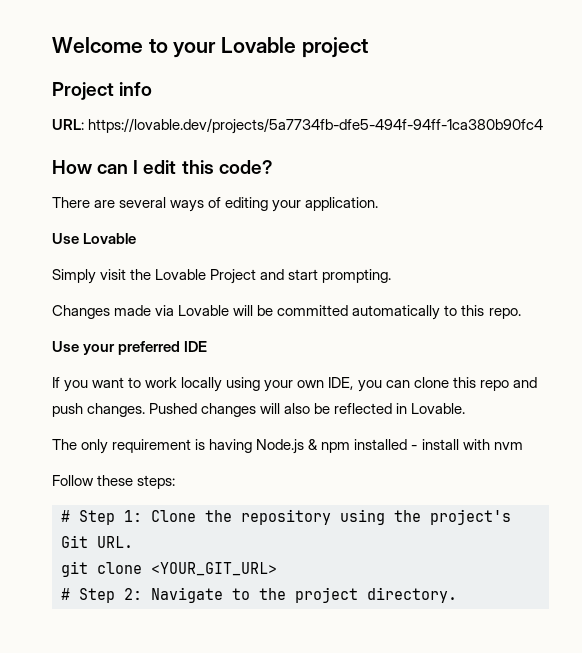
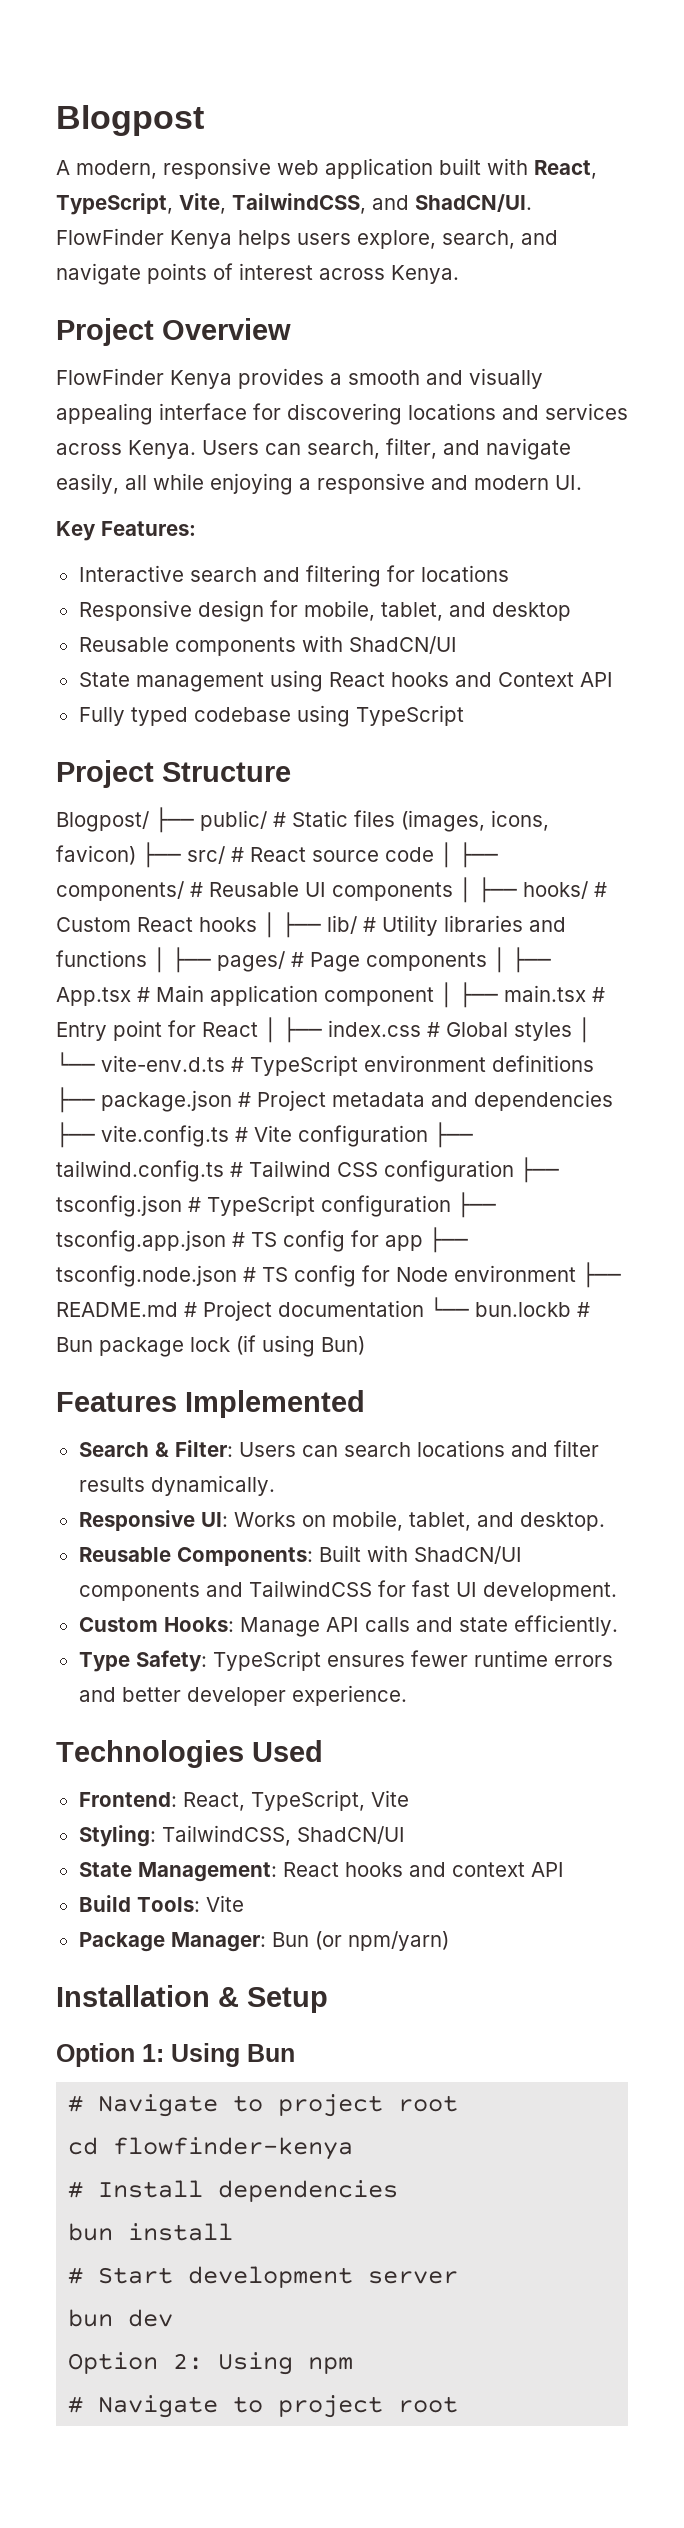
[52,37,368,58] [52,82,153,100] [52,118,544,134] [52,160,273,174] [52,197,379,212] [52,233,137,244] [52,269,392,284] [52,305,521,320] [52,341,208,355] [52,377,537,392] [52,403,466,417] [52,439,523,454] [52,475,176,489] [61,509,511,525] [61,535,133,548] [61,561,277,577] [61,587,457,603] Welcome to your Lovable project // Project info // URL: https://lovable.dev/projects/5a7734fb-dfe5-494f-94ff-1ca380b90fc4 // How can I edit this code? // There are several ways of editing your application. // Use Lovable // Simply visit the Lovable Project and start prompting. // Changes made via Lovable will be committed automatically to this repo. // Use your preferred IDE // If you want to work locally using your own IDE, you can clone this repo and push changes. Pushed changes will also be reflected in Lovable. // The only requirement is having Node.js & npm installed - install with nvm // Follow these steps: // # Step 1: Clone the repository using the project's Git URL. // git clone <YOUR_GIT_URL> // # Step 2: Navigate to the project directory. -> [56,105,204,136] [56,158,597,179] [56,193,532,215] [56,228,558,249] [56,263,459,285] [56,318,291,346] [56,368,543,389] [56,403,628,425] [56,438,571,460] [56,473,582,495] [56,521,196,541] [78,565,509,587] [78,600,571,622] [78,635,457,656] [78,670,613,692] [78,705,464,727] [56,760,291,788] [56,807,549,833] [56,842,498,868] [56,877,607,903] [56,912,566,938] [56,947,551,973] [56,982,605,1008] [56,1017,591,1043] [56,1052,594,1076] [56,1087,613,1113] [56,1122,473,1148] [56,1157,559,1183] [56,1192,496,1218] [56,1227,468,1253] [56,1262,621,1288] [56,1297,590,1321] [56,1335,365,1357] [56,1390,365,1418] [78,1440,599,1457] [78,1475,275,1496] [78,1510,605,1531] [78,1545,522,1566] [78,1580,617,1601] [78,1615,618,1637] [78,1650,613,1672] [78,1685,407,1706] [56,1740,323,1768] [78,1790,409,1811] [78,1825,405,1847] [78,1862,564,1882] [78,1895,244,1912] [78,1931,449,1952] [56,1985,328,2013] [56,2043,295,2067] [68,2094,459,2117] [68,2137,354,2160] [68,2180,399,2202] [68,2223,234,2241] [68,2266,459,2288] [68,2309,174,2327] [68,2352,354,2375] [68,2395,459,2418] Blogpost // A modern, responsive web application built with React, TypeScript, Vite, TailwindCSS, and ShadCN/UI. FlowFinder Kenya helps users explore, search, and navigate points of interest across Kenya. // Project Overview // FlowFinder Kenya provides a smooth and visually appealing interface for discovering locations and services across Kenya. Users can search, filter, and navigate easily, all while enjoying a responsive and modern UI. // Key Features: // Interactive search and filtering for locations // Responsive design for mobile, tablet, and desktop // Reusable components with ShadCN/UI // State management using React hooks and Context API // Fully typed codebase using TypeScript // Project Structure // Blogpost/ ├── public/ # Static files (images, icons, favicon) ├── src/ # React source code │ ├── components/ # Reusable UI components │ ├── hooks/ # Custom React hooks │ ├── lib/ # Utility libraries and functions │ ├── pages/ # Page components │ ├── App.tsx # Main application component │ ├── main.tsx # Entry point for React │ ├── index.css # Global styles │ └── vite-env.d.ts # TypeScript environment definitions ├── package.json # Project metadata and dependencies ├── vite.config.ts # Vite configuration ├── tailwind.config.ts # Tailwind CSS configuration ├── tsconfig.json # TypeScript configuration ├── tsconfig.app.json # TS config for app ├── tsconfig.node.json # TS config for Node environment ├── README.md # Project documentation └── bun.lockb # Bun package lock (if using Bun) // Features Implemented // Search & Filter: Users can search locations and filter results dynamically. // Responsive UI: Works on mobile, tablet, and desktop. // Reusable Components: Built with ShadCN/UI components and TailwindCSS for fast UI development. // Custom Hooks: Manage API calls and state efficiently. // Type Safety: TypeScript ensures fewer runtime errors and better developer experience. // Technologies Used // Frontend: React, TypeScript, Vite // Styling: TailwindCSS, ShadCN/UI // State Management: React hooks and context API // Build Tools: Vite // Package Manager: Bun (or npm/yarn) // Installation & Setup // Option 1: Using Bun // # Navigate to project root // cd flowfinder-kenya // # Install dependencies // bun install // # Start development server // bun dev // Option 2: Using npm // # Navigate to project root

